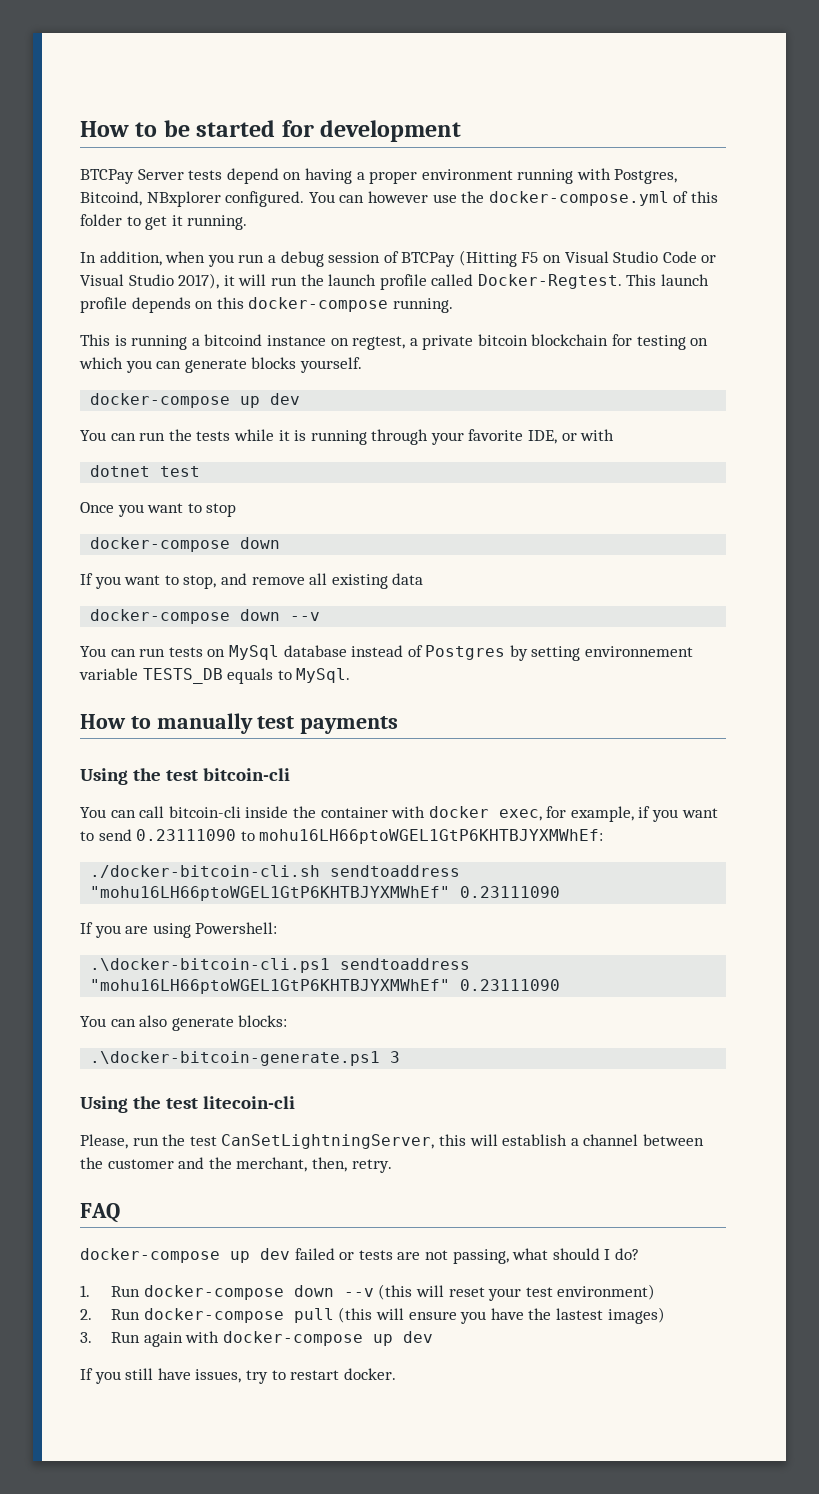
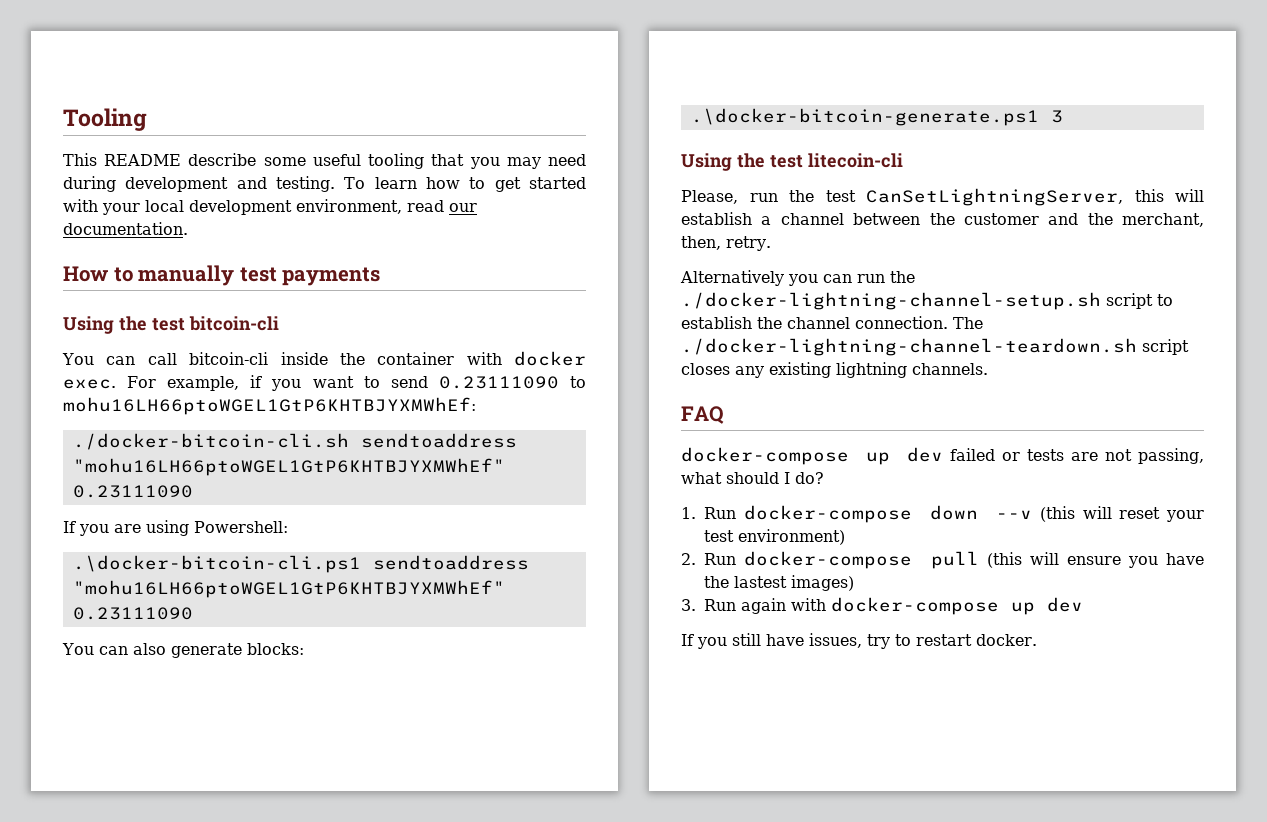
[80,120,462,142] [80,168,678,184] [80,191,718,207] [80,214,248,230] [80,250,717,267] [80,273,710,290] [80,297,453,313] [80,334,709,350] [79,357,362,373] [90,393,301,408] [80,429,615,445] [90,465,201,477] [80,502,237,517] [90,537,281,552] [80,573,424,589] [90,609,321,624] [80,645,694,661] [79,668,351,684] How to be started for development // BTCPay Server tests depend on having a proper environment running with Postgres, Bitcoind, NBxplorer configured. You can however use the docker-compose.yml of this folder to get it running. // In addition, when you run a debug session of BTCPay (Hitting F5 on Visual Studio Code or Visual Studio 2017), it will run the launch profile called Docker-Regtest. This launch profile depends on this docker-compose running. // This is running a bitcoind instance on regtest, a private bitcoin blockchain for testing on which you can generate blocks yourself. // docker-compose up dev // You can run the tests while it is running through your favorite IDE, or with // dotnet test // Once you want to stop // docker-compose down // If you want to stop, and remove all existing data // docker-compose down --v // You can run tests on MySql database instead of Postgres by setting environnement variable TESTS_DB equals to MySql. -> [63,108,147,131] [63,153,586,169] [63,176,587,192] [63,199,477,215] [63,222,188,235] Tooling // This README describe some useful tooling that you may need during development and testing. To learn how to get started with your local development environment, read our documentation.
[498,806,567,821] exec, for -> [63,376,157,389] exec. For
(392, 1166) none -> [680,270,915,286] [681,292,1173,310] [681,316,983,329] [681,338,1189,356] [681,362,988,378] // Alternatively you can run the ./docker-lightning-channel-setup.sh script to establish the channel connection. The ./docker-lightning-channel-teardown.sh script closes any existing lightning channels.

